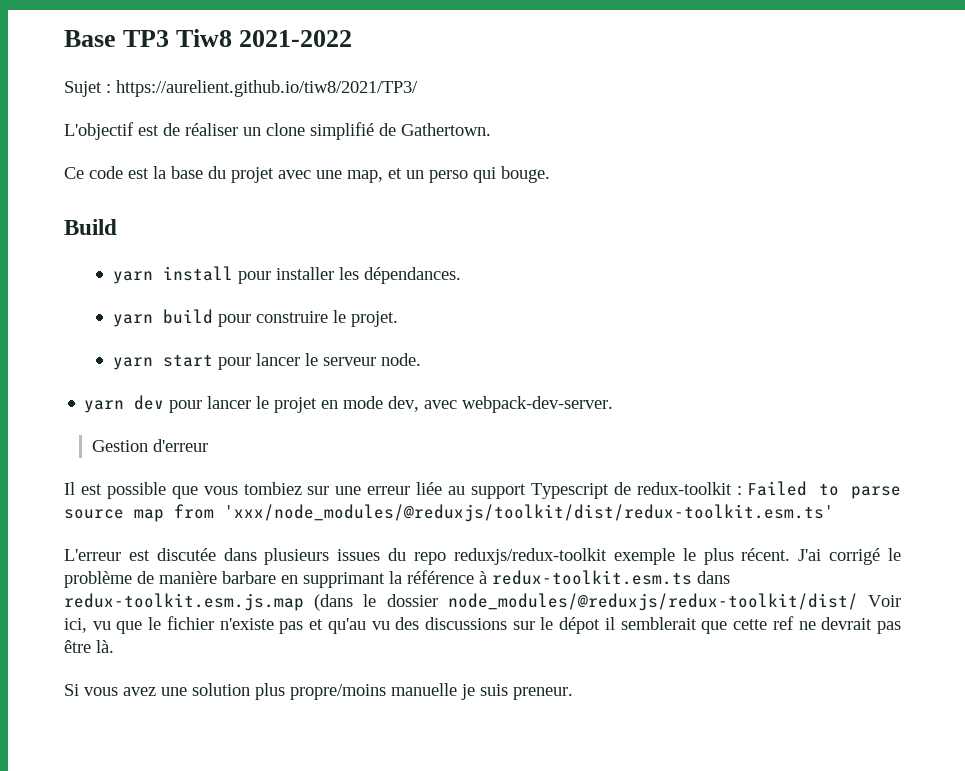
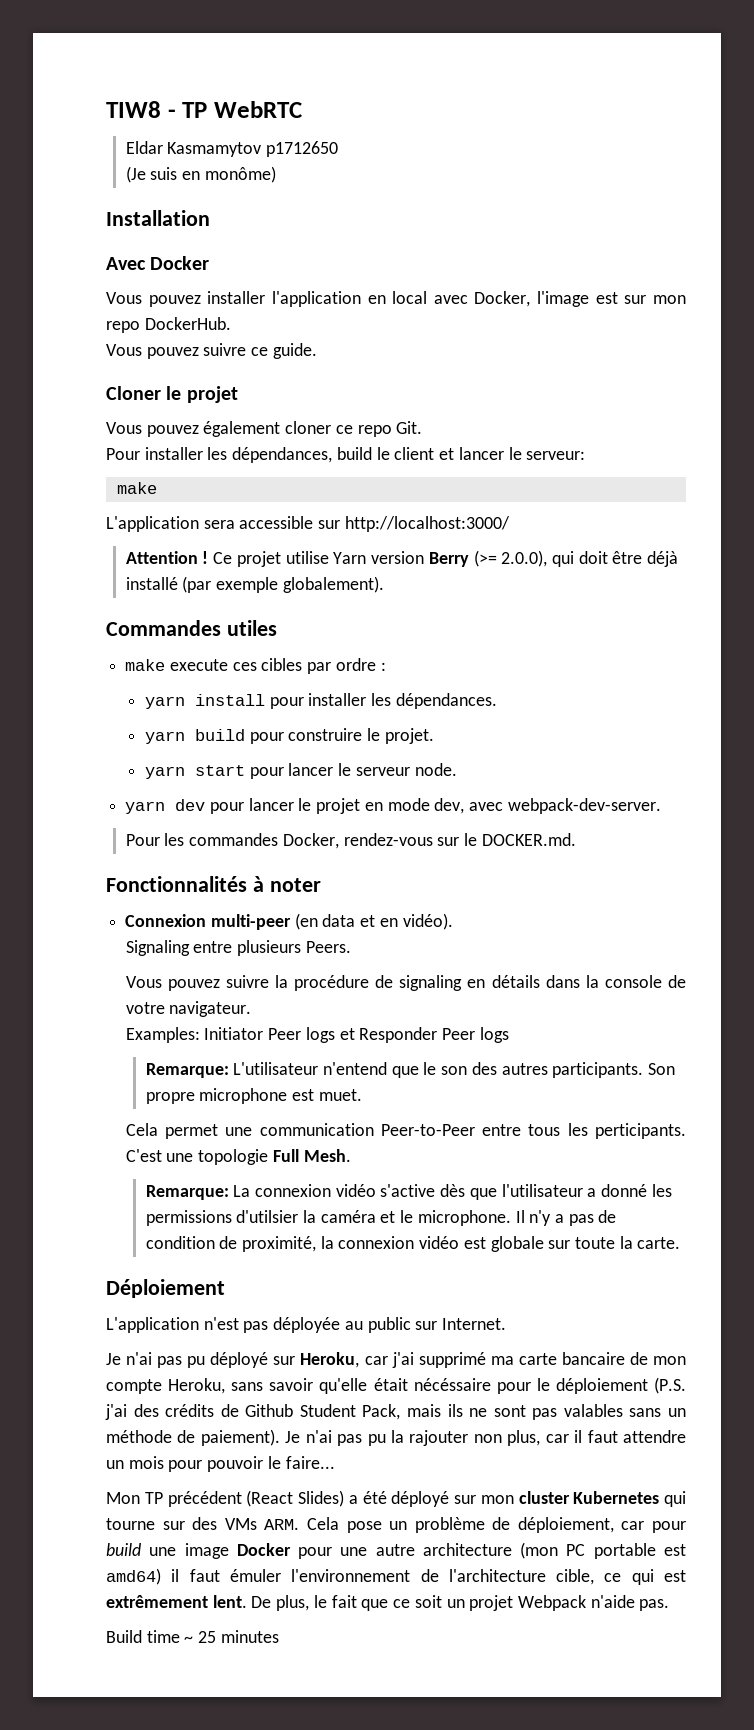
[64,29,353,47] [64,80,418,97] [64,122,491,140] [64,166,550,183] [64,219,117,235] Base TP3 Tiw8 2021-2022 // Sujet : https://aurelient.github.io/tiw8/2021/TP3/ // L'objectif est de réaliser un clone simplifié de Gathertown. // Ce code est la base du projet avec une map, et un perso qui bouge. // Build -> [106,101,302,118] [125,141,339,157] [125,166,276,183] [106,210,210,226] [106,256,210,270] [106,291,686,307] [106,317,231,333] [106,343,317,359] [106,386,238,403] [106,421,423,437] [106,447,586,463] [116,482,157,494] [106,516,510,532] [125,550,679,567] [125,576,384,593] [106,620,277,636] [125,658,386,674] TIW8 - TP WebRTC // Eldar Kasmamytov p1712650 // (Je suis en monôme) // Installation // Avec Docker // Vous pouvez installer l'application en local avec Docker, l'image est sur mon repo DockerHub. // Vous pouvez suivre ce guide. // Cloner le projet // Vous pouvez également cloner ce repo Git. // Pour installer les dépendances, build le client et lancer le serveur: // make // L'application sera accessible sur http://localhost:3000/ // Attention ! Ce projet utilise Yarn version Berry (>= 2.0.0), qui doit être déjà installé (par exemple globalement). // Commandes utiles // make execute ces cibles par ordre :
[92,439,209,452] [64,481,901,499] [64,504,834,522] [64,548,902,565] [64,570,730,588] [64,593,901,611] [64,616,902,634] [64,640,114,653] [64,683,573,700] Gestion d'erreur // Il est possible que vous tombiez sur une erreur liée au support Typescript de redux-toolkit : Failed to parse source map from 'xxx/node_modules/@reduxjs/toolkit/dist/redux-toolkit.esm.ts' // L'erreur est discutée dans plusieurs issues du repo reduxjs/redux-toolkit exemple le plus récent. J'ai corrigé le problème de manière barbare en supprimant la référence à redux-toolkit.esm.ts dans redux-toolkit.esm.js.map (dans le dossier node_modules/@reduxjs/redux-toolkit/dist/ Voir ici, vu que le fichier n'existe pas et qu'au vu des discussions sur le dépot il semblerait que cette ref ne devrait pas être là. // Si vous avez une solution plus propre/moins manuelle je suis preneur. -> [125,833,576,849] [106,876,321,892] [125,913,453,930] [125,940,351,956] [125,975,686,991] [125,1001,252,1017] [125,1027,509,1043] [145,1062,676,1078] [145,1088,362,1104] [125,1123,686,1139] [125,1149,351,1165] [145,1184,672,1200] [145,1210,617,1226] [145,1236,681,1252] [106,1279,225,1298] [106,1317,507,1333] [106,1352,686,1368] [106,1377,687,1394] [105,1404,686,1420] [106,1429,687,1446] [106,1456,335,1472] [106,1490,686,1507] [106,1517,686,1533] [106,1542,686,1559] [106,1568,686,1585] [106,1595,670,1611] [106,1630,279,1643] Pour les commandes Docker, rendez-vous sur le DOCKER.md. // Fonctionnalités à noter // Connexion multi-peer (en data et en vidéo). // Signaling entre plusieurs Peers. // Vous pouvez suivre la procédure de signaling en détails dans la console de votre navigateur. // Examples: Initiator Peer logs et Responder Peer logs // Remarque: L'utilisateur n'entend que le son des autres participants. Son propre microphone est muet. // Cela permet une communication Peer-to-Peer entre tous les perticipants. C'est une topologie Full Mesh. // Remarque: La connexion vidéo s'active dès que l'utilisateur a donné les permissions d'utilsier la caméra et le microphone. Il n'y a pas de condition de proximité, la connexion vidéo est globale sur toute la carte. // Déploiement // L'application n'est pas déployée au public sur Internet. // Je n'ai pas pu déployé sur Heroku, car j'ai supprimé ma carte bancaire de mon compte Heroku, sans savoir qu'elle était nécéssaire pour le déploiement (P.S. j'ai des crédits de Github Student Pack, mais ils ne sont pas valables sans un méthode de paiement). Je n'ai pas pu la rajouter non plus, car il faut attendre un mois pour pouvoir le faire... // Mon TP précédent (React Slides) a été déployé sur mon cluster Kubernetes qui tourne sur des VMs ARM. Cela pose un problème de déploiement, car pour build une image Docker pour une autre architecture (mon PC portable est amd64) il faut émuler l'environnement de l'architecture cible, ce qui est extrêmement lent. De plus, le fait que ce soit un projet Webpack n'aide pas. // Build time ~ 25 minutes

